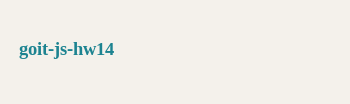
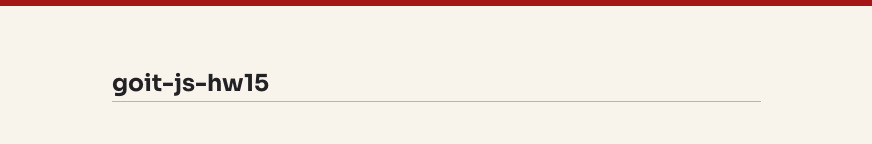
[19,42,114,59] goit-js-hw14 -> [112,72,269,97] goit-js-hw15

